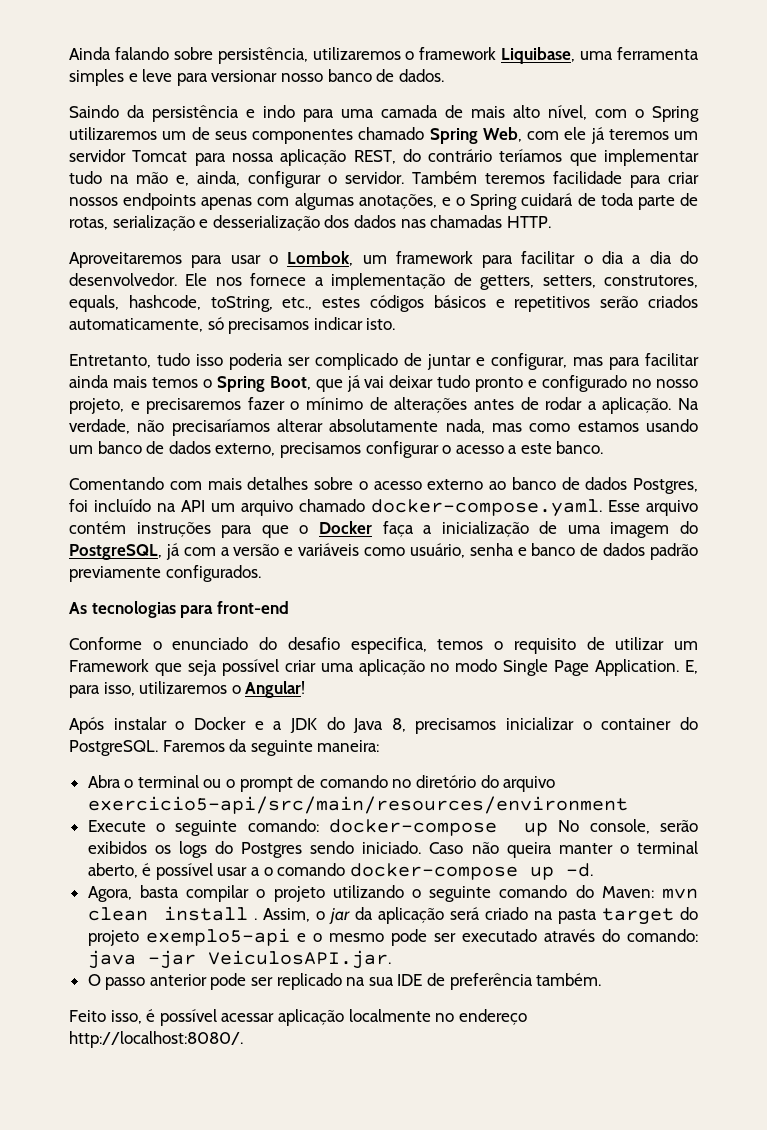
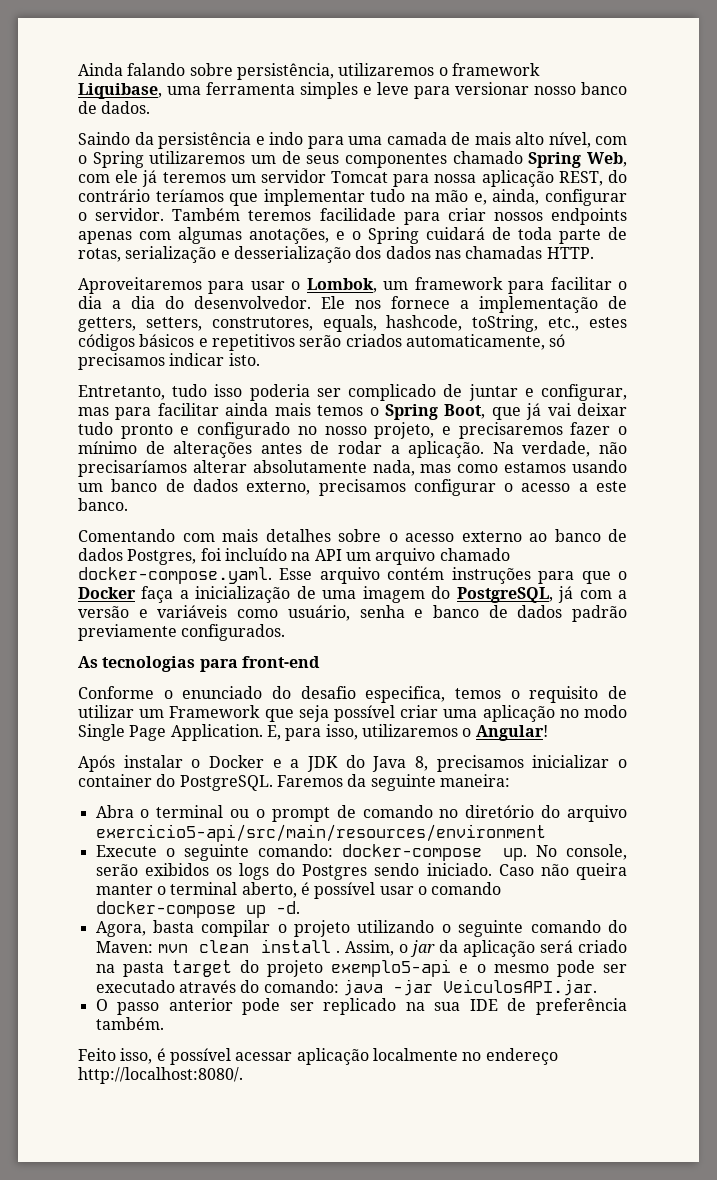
[524,822,549,836] up -> [502,848,527,861] up.
[251,867,261,876] a -> (414, 890) none

